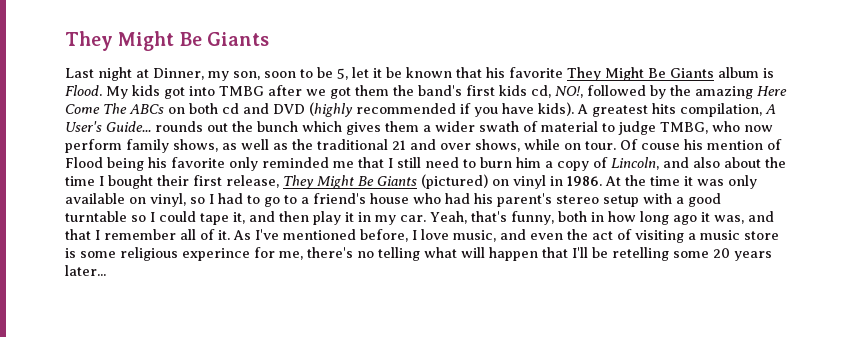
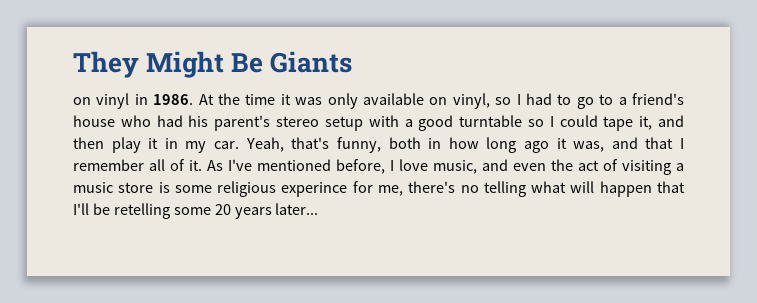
[65,67,774,81] [65,85,787,99] [65,102,776,117] [65,121,773,135] [65,139,782,153] [65,157,786,171] [65,174,488,189] Last night at Dinner, my son, soon to be 5, let it be known that his favorite They Might Be Giants album is Flood. My kids got into TMBG after we got them the band's first kids cd, NO!, followed by the amazing Here Come The ABCs on both cd and DVD (highly recommended if you have kids). A greatest hits compilation, A User's Guide... rounds out the bunch which gives them a wider swath of material to judge TMBG, who now perform family shows, as well as the traditional 21 and over shows, while on tour. Of couse his mention of Flood being his favorite only reminded me that I still need to burn him a copy of Lincoln, and also about the time I bought their first release, They Might Be Giants (pictured) -> (353, 62) none

